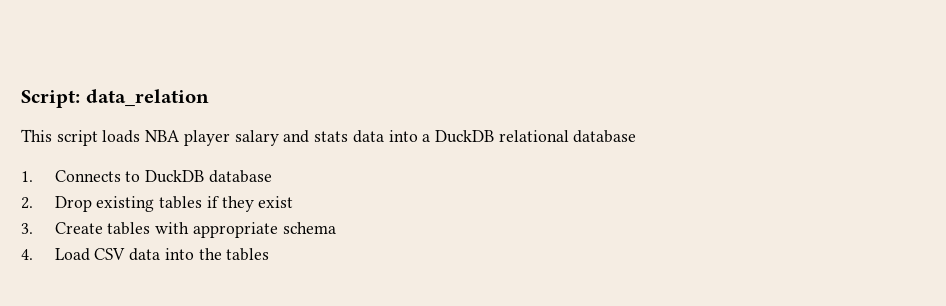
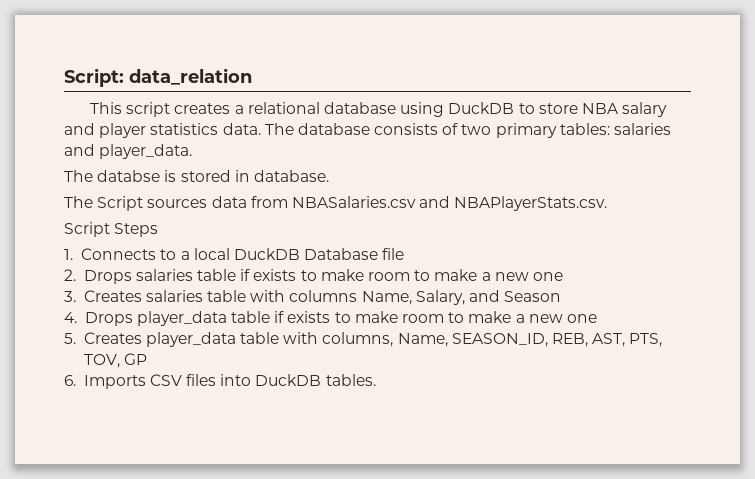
[102,130,637,146] [21,170,272,183] [21,196,294,212] [21,222,336,238] [21,248,270,261] loads NBA player salary and stats data into a DuckDB relational database // 1. Connects to DuckDB database // 2. Drop existing tables if they exist // 3. Create tables with appropriate schema // 4. Load CSV data into the tables -> [174,102,668,117] [64,123,672,138] [64,144,193,159] [64,170,329,182] [64,196,608,211] [64,222,159,237] [64,248,405,260] [64,269,563,284] [64,290,562,305] [64,311,597,326] [64,332,663,347] [83,353,147,368] [64,374,376,389] creates a relational database using DuckDB to store NBA salary and player statistics data. The database consists of two primary tables: salaries and player_data. // The databse is stored in database. // The Script sources data from NBASalaries.csv and NBAPlayerStats.csv. // Script Steps // 1. Connects to a local DuckDB Database file // 2. Drops salaries table if exists to make room to make a new one // 3. Creates salaries table with columns Name, Salary, and Season // 4. Drops player_data table if exists to make room to make a new one // 5. Creates player_data table with columns, Name, SEASON_ID, REB, AST, PTS, TOV, GP // 6. Imports CSV files into DuckDB tables.

